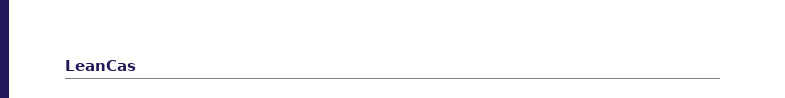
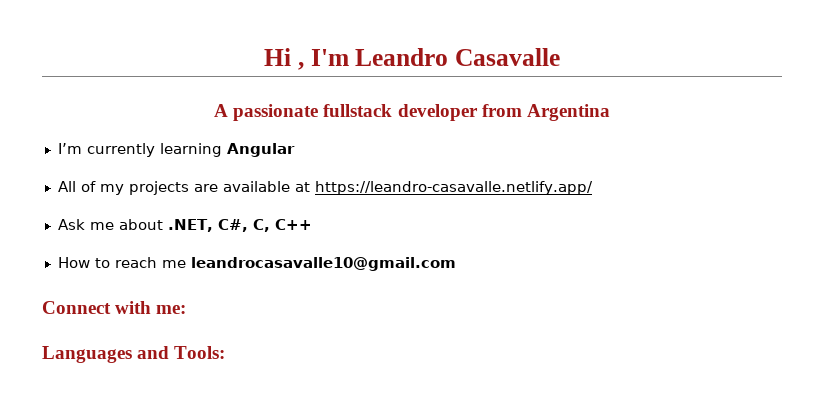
[65,60,136,71] LeanCas -> [263,48,561,70] [214,104,610,121] [57,143,295,157] [57,181,593,195] [57,219,312,232] [57,257,456,271] [42,301,187,314] [42,346,226,363] Hi , I'm Leandro Casavalle // A passionate fullstack developer from Argentina // I’m currently learning Angular // All of my projects are available at https://leandro-casavalle.netlify.app/ // Ask me about .NET, C#, C, C++ // How to reach me leandrocasavalle10@gmail.com // Connect with me: // Languages and Tools:

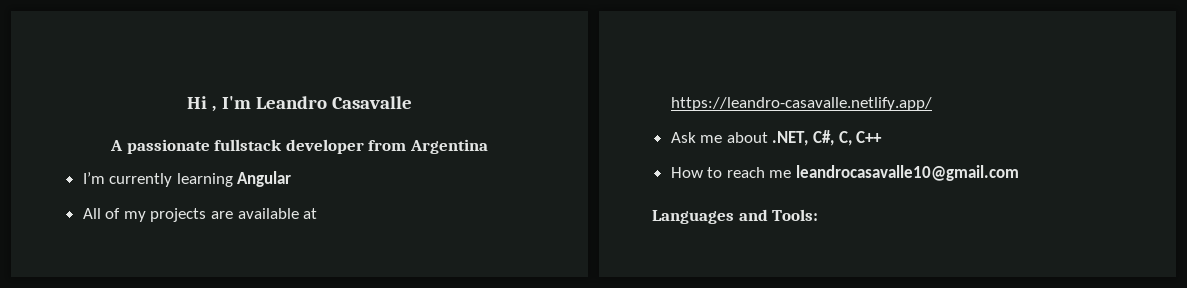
[42,301,187,314] // Connect with me: -> (1020, 173) none

